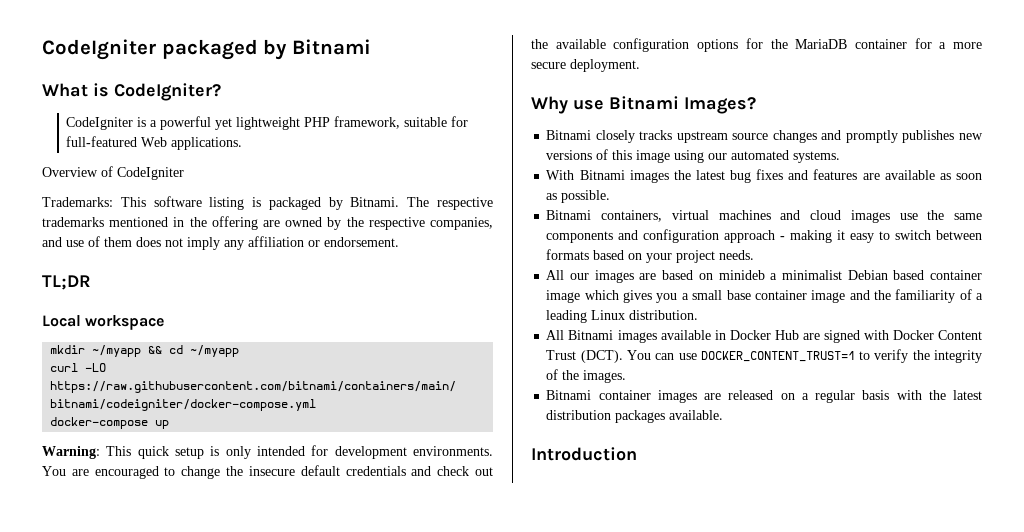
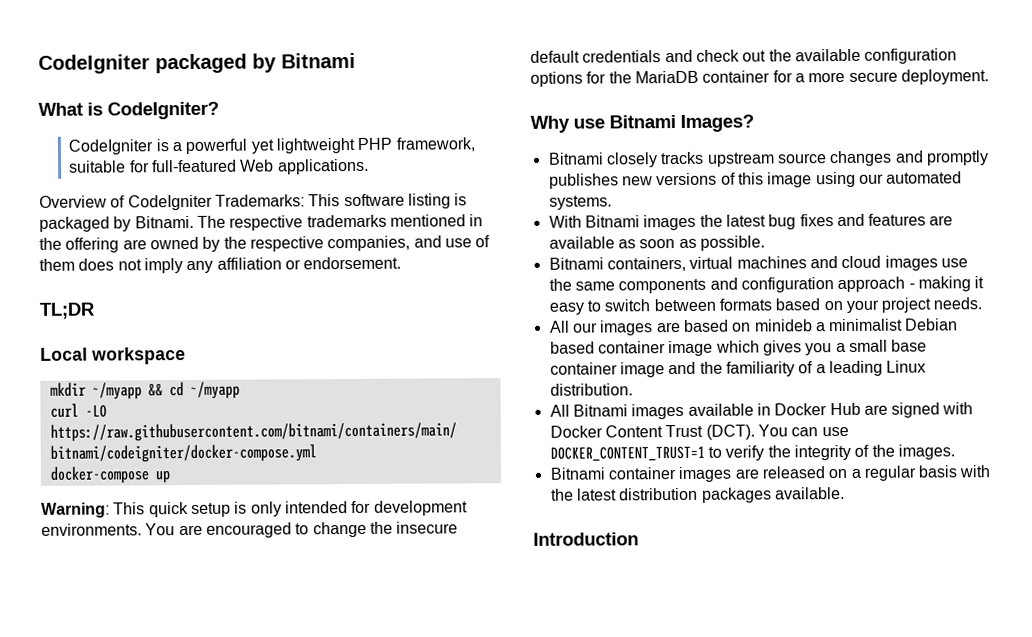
(184, 173) // -> (213, 202) none

